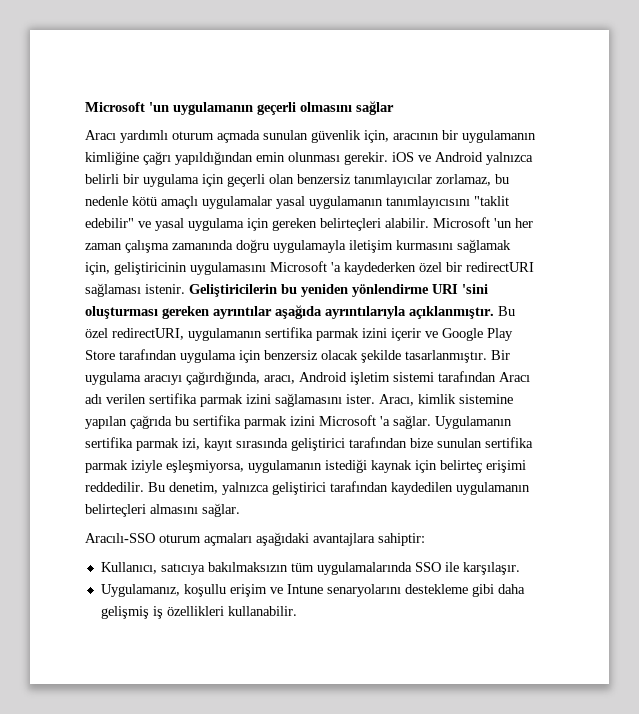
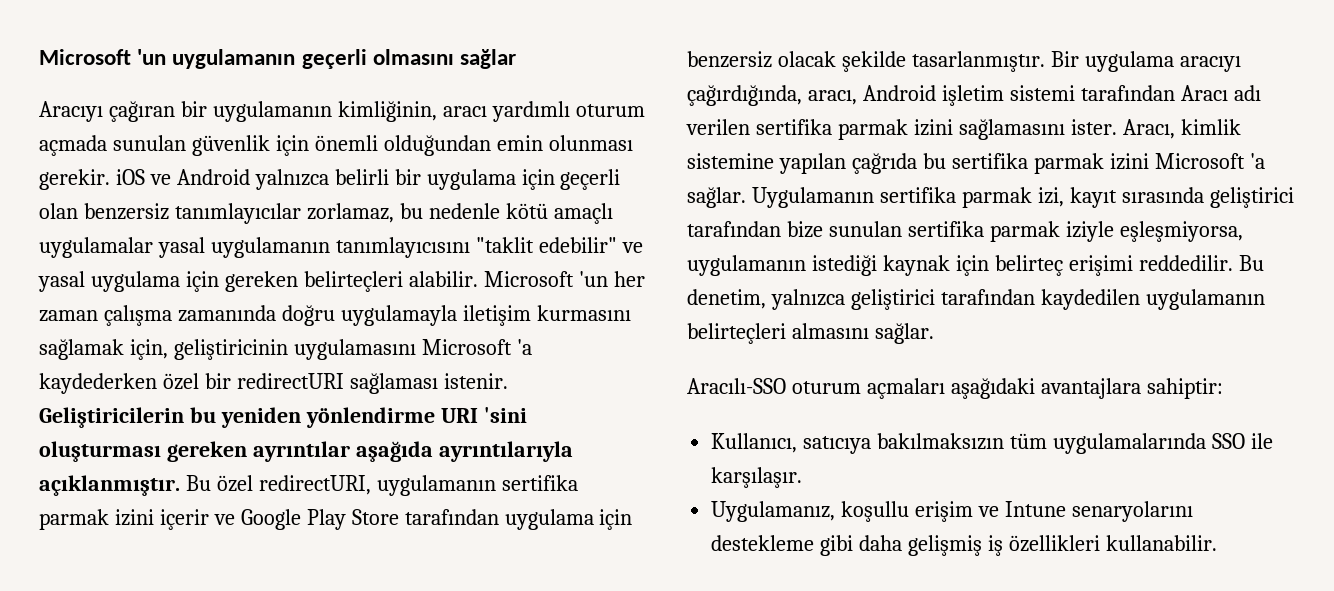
[85,130,116,140] Aracı -> [39,101,487,122] Aracıyı çağıran bir uygulamanın kimliğinin, aracı
[364,130,536,143] [85,151,253,165] için, aracının bir uygulamanın kimliğine çağrı yapıldığından -> [275,135,491,156] için önemli olduğundan

